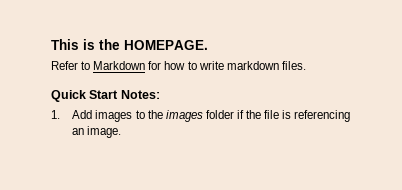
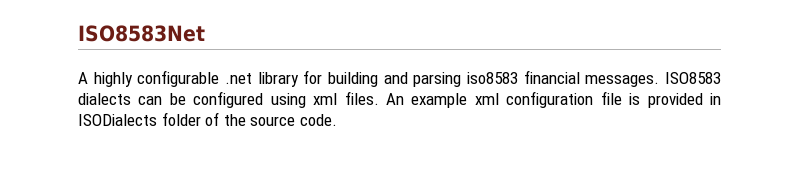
[51,39,208,50] [51,61,306,70] [51,90,160,102] [51,110,351,122] [72,126,122,138] This is the HOMEPAGE. // Refer to Markdown for how to write markdown files. // Quick Start Notes: // 1. Add images to the images folder if the file is referencing an image. -> [78,25,205,42] [78,70,721,87] [78,91,722,108] [78,112,337,126] ISO8583Net // A highly configurable .net library for building and parsing iso8583 financial messages. ISO8583 dialects can be configured using xml files. An example xml configuration file is provided in ISODialects folder of the source code.

